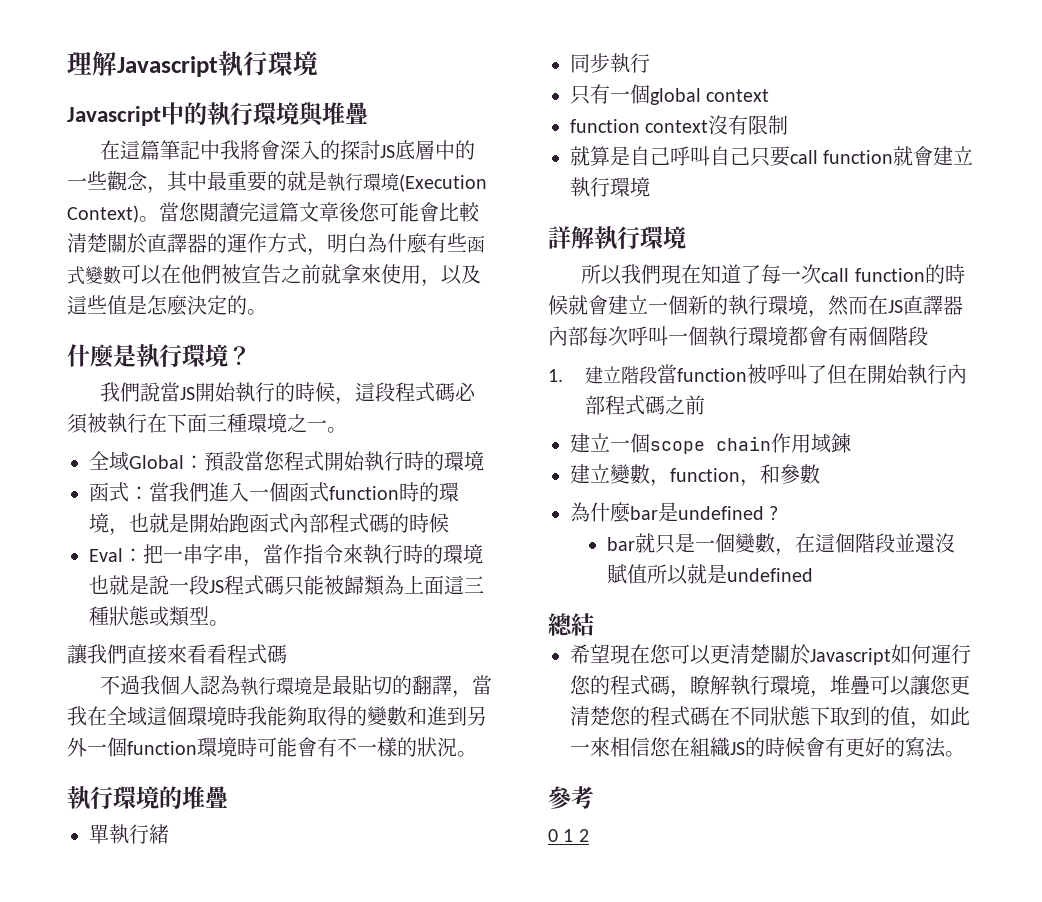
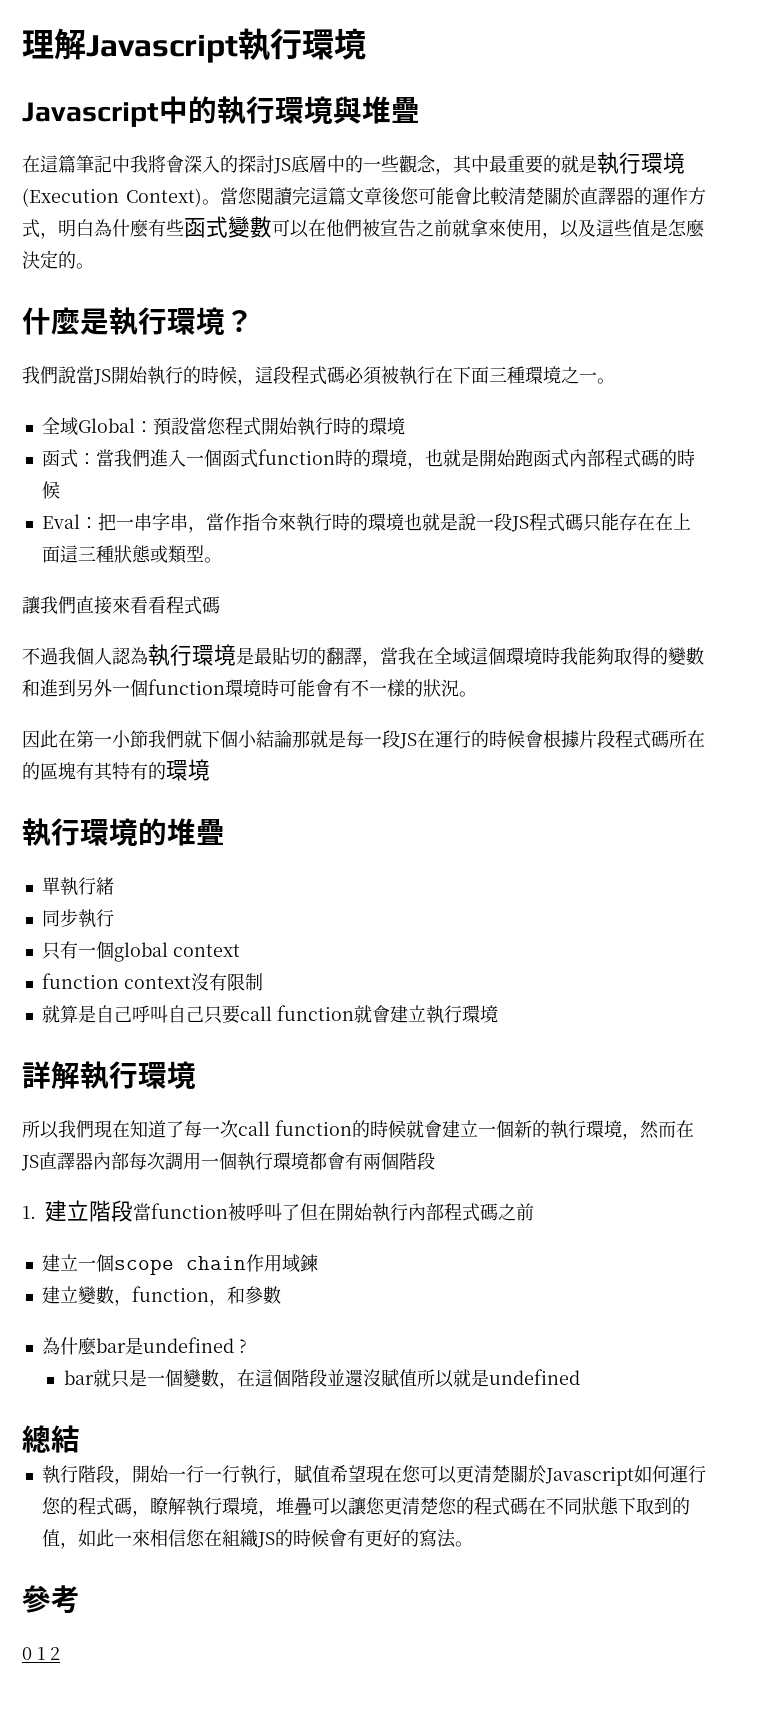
[324,575,404,596] 被歸類為 -> [618,513,673,531] 存在在
(477, 754) none -> [22,730,705,749] [22,759,210,781] // 因此在第一小節我們就下個小結論那就是每一段JS在運行的時候會根據片段程式碼所在的區塊有其特有的環境
[628,326,668,346] 呼叫 -> [165,1152,201,1170] 調用
(594, 624) none -> [41,1465,330,1485] 執行階段，開始一行一行執行，賦值

